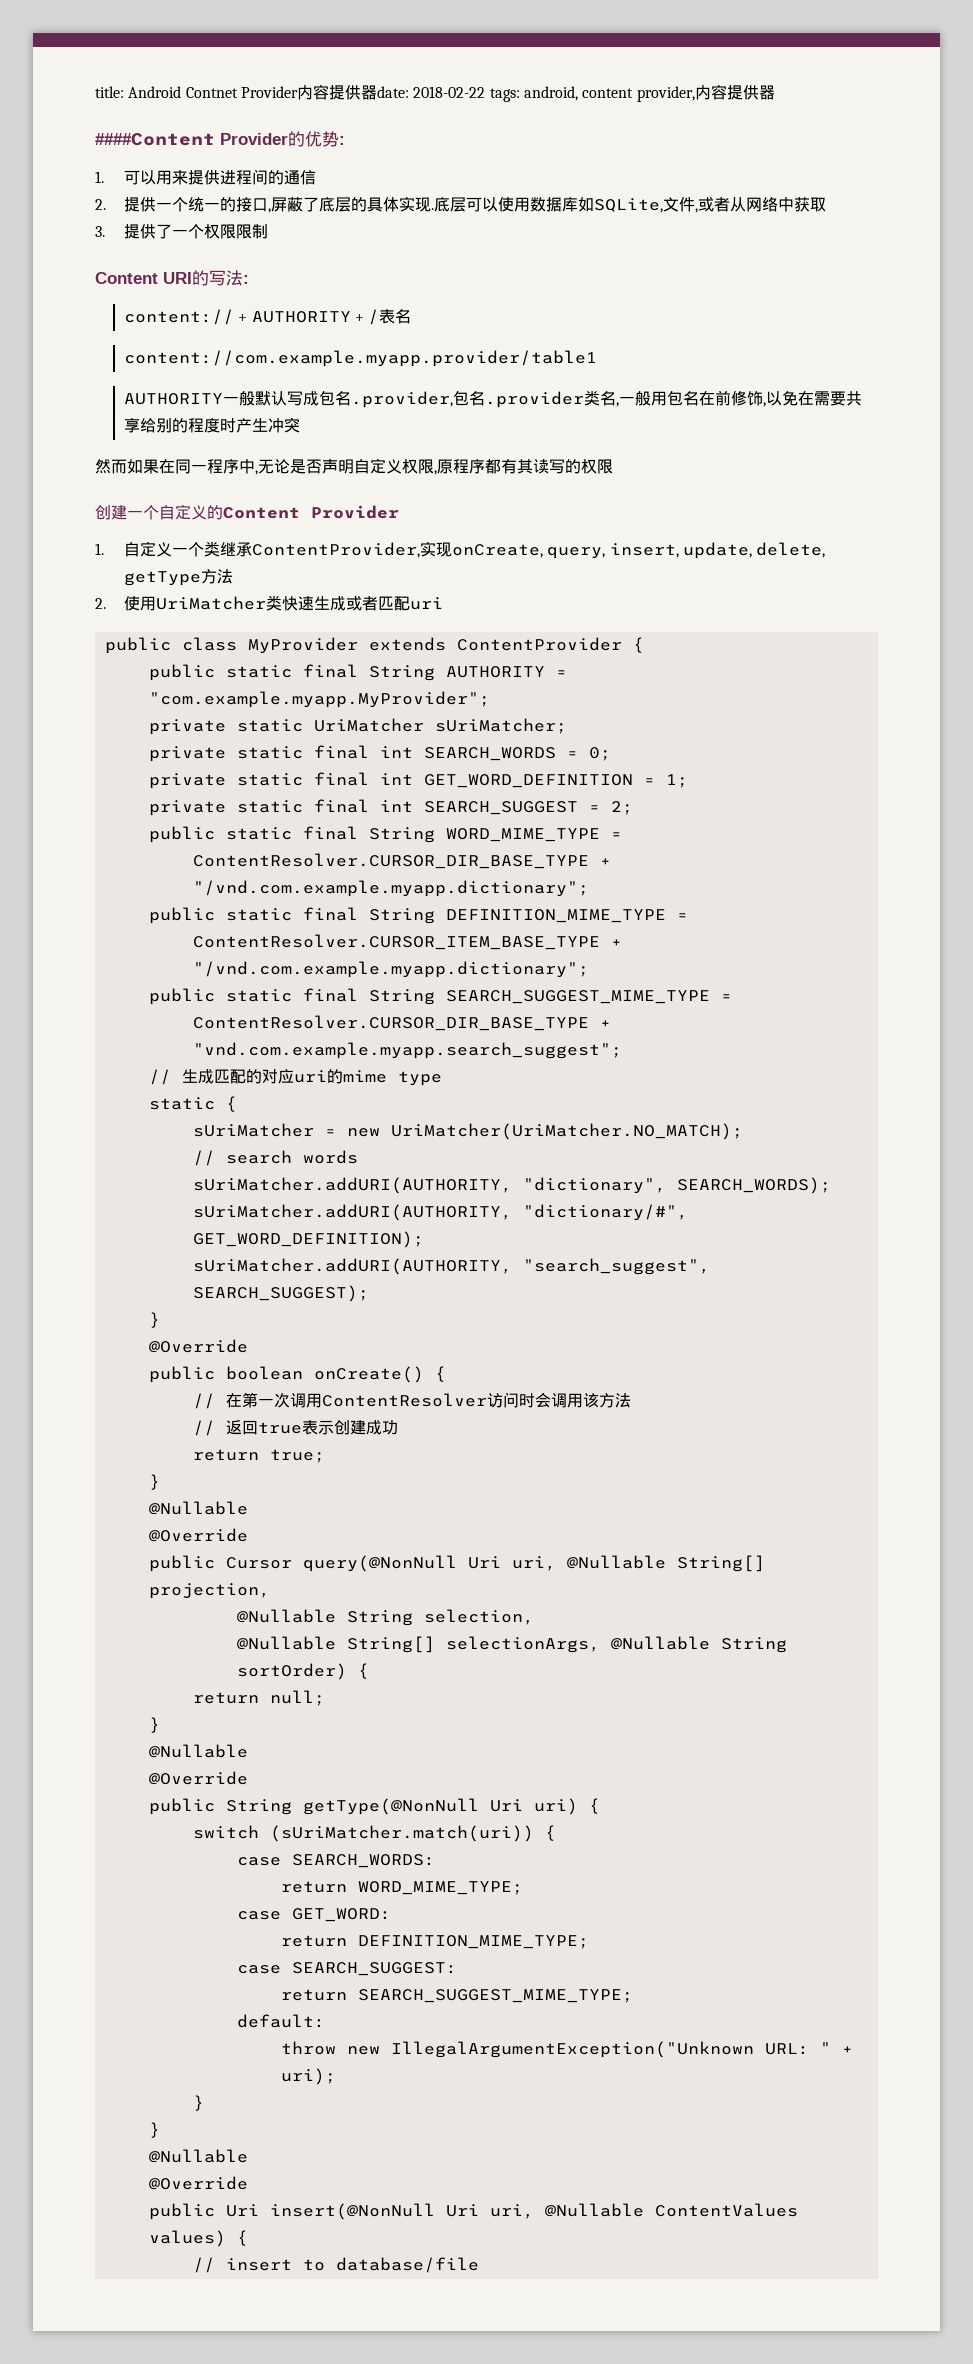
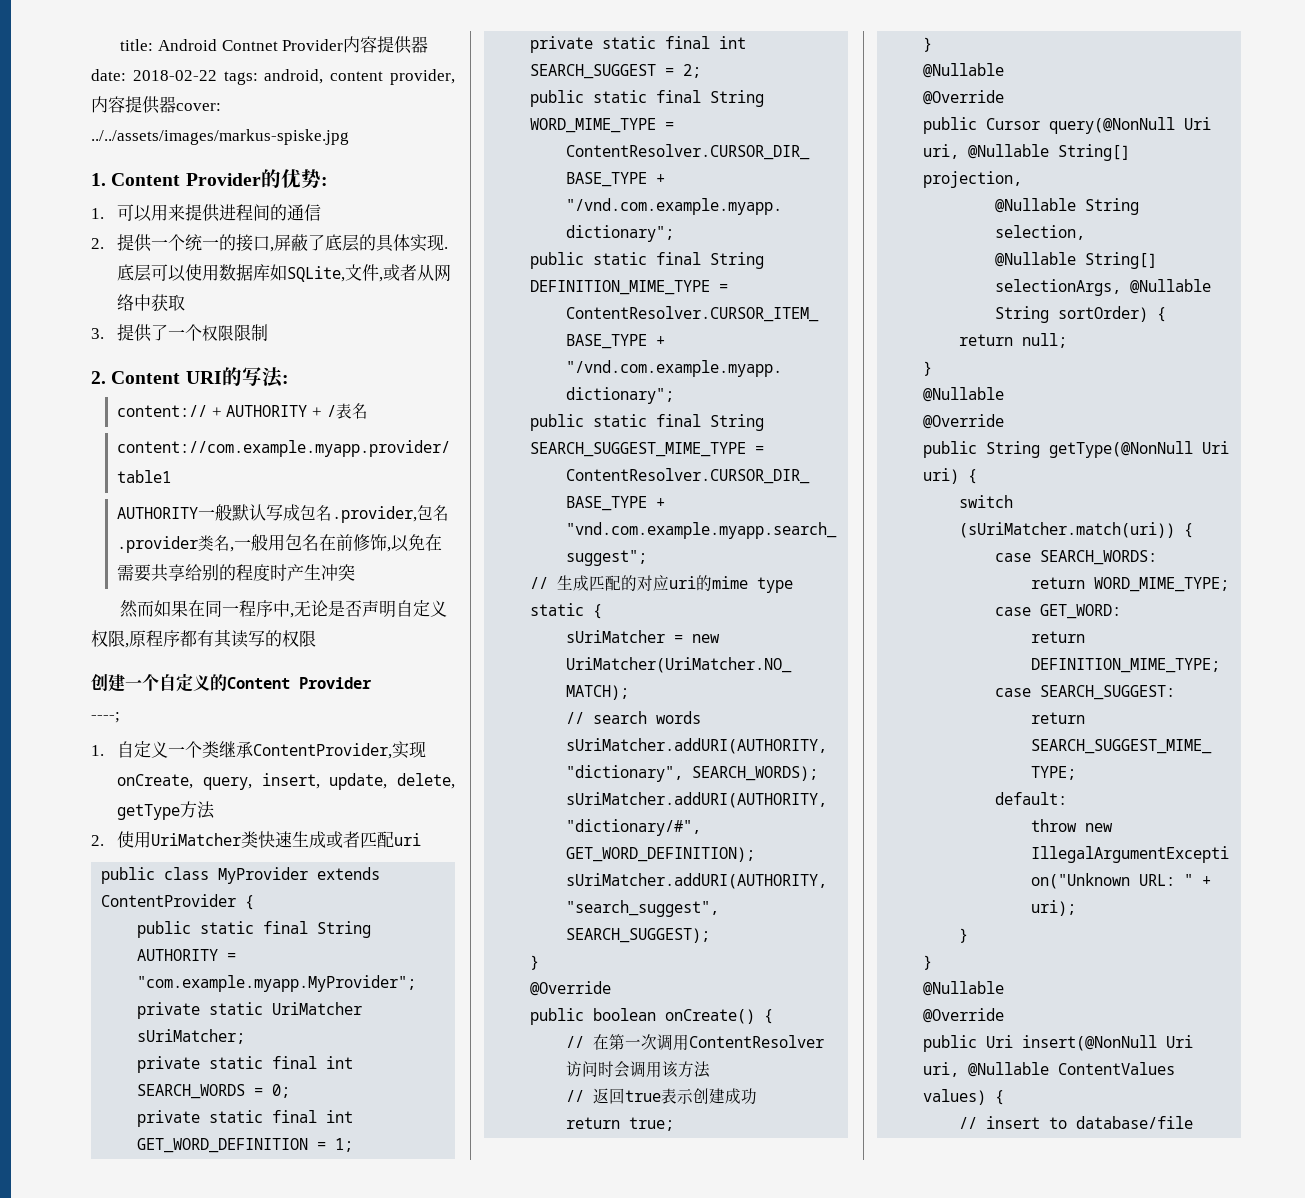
[95,133,215,146] // ####Content -> [176,103,221,111] [91,129,349,145] [91,173,181,186] cover: ../../assets/images/markus-spiske.jpg // 1. Content
(269, 231) none -> [91,371,106,384] 2.
(399, 512) none -> [91,712,120,723] // ----;

